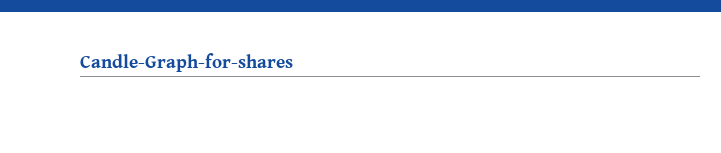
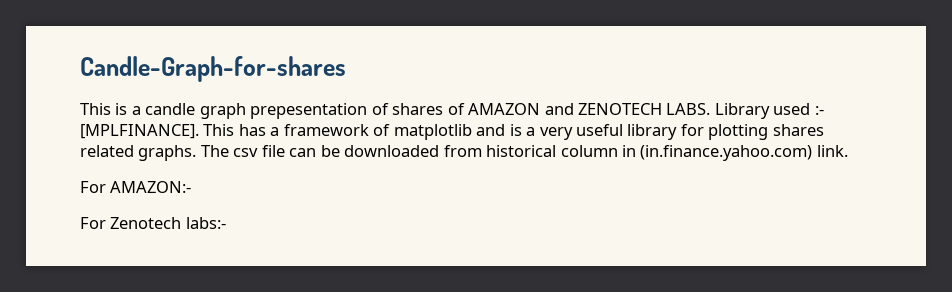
(293, 62) none -> [80,103,824,119] [80,124,824,140] [80,145,848,161] [80,181,192,193] [80,217,226,229] // This is a candle graph prepesentation of shares of AMAZON and ZENOTECH LABS. Library used :- [MPLFINANCE]. This has a framework of matplotlib and is a very useful library for plotting shares related graphs. The csv file can be downloaded from historical column in (in.finance.yahoo.com) link. // For AMAZON:- // For Zenotech labs:-

